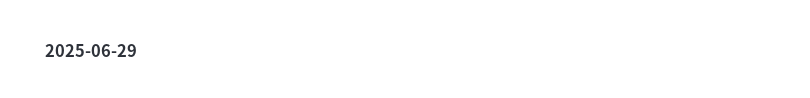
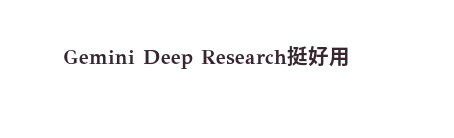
[45,44,137,57] 2025-06-29 -> [63,46,350,69] Gemini Deep Research挺好用

